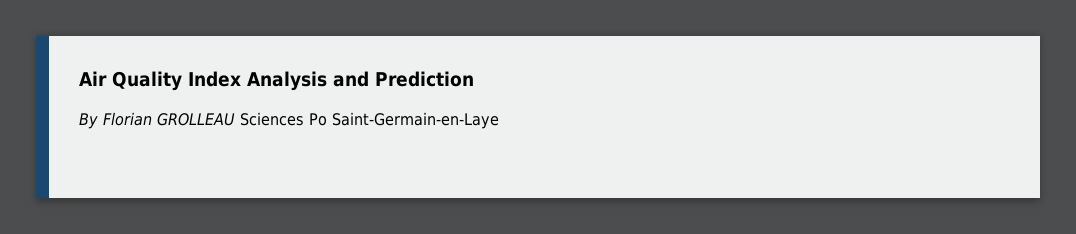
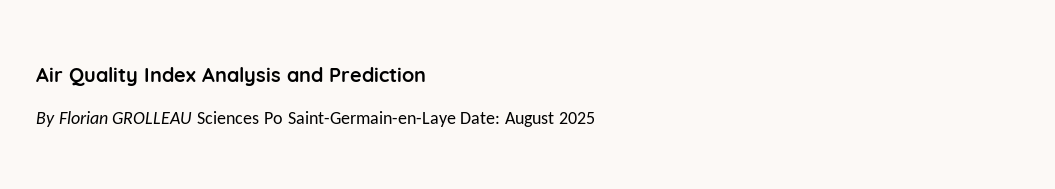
(499, 120) none -> [460,112,595,127] Date: August 2025

